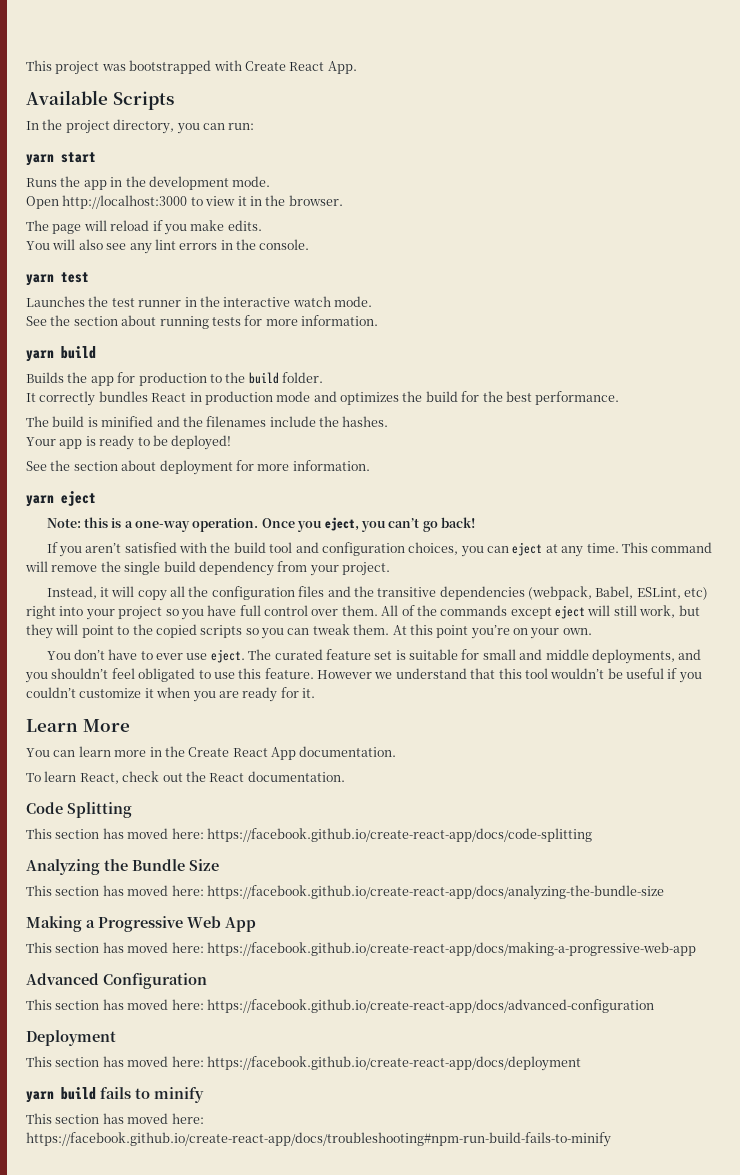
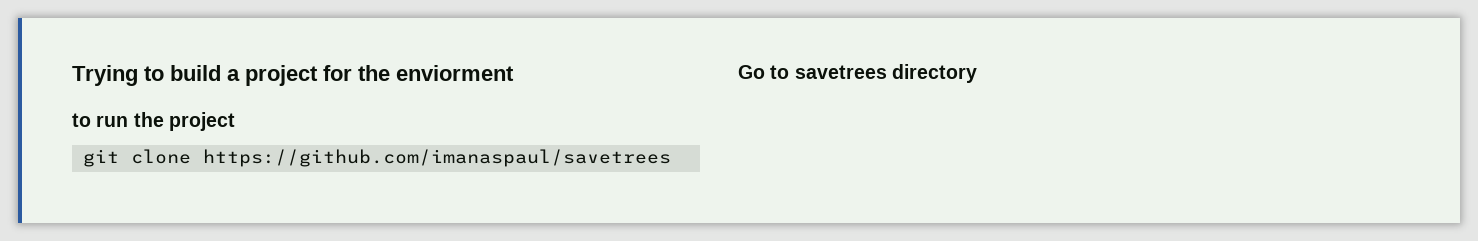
[26,60,357,75] [26,90,174,110] [26,119,255,134] [26,152,96,166] [26,176,271,190] [26,195,343,209] [26,220,262,235] [26,239,310,254] [26,272,89,286] [26,296,372,307] [26,315,378,329] [26,346,96,362] [26,372,323,386] [26,391,620,406] [26,416,389,427] [26,435,232,450] [26,460,370,475] [26,491,96,507] [46,517,476,532] [46,542,713,557] [25,561,390,576] [46,586,709,601] [26,605,700,620] [26,624,592,639] [46,649,702,664] [25,668,702,683] [26,687,315,702] [26,719,130,732] [26,746,397,760] [26,771,345,784] [26,802,132,818] [26,828,592,842] [26,859,219,875] [26,885,664,900] [26,916,256,932] [26,942,696,956] [26,973,207,989] [26,999,654,1013] [26,1030,116,1046] [26,1056,581,1071] [26,1087,204,1103] [26,1113,204,1124] [26,1132,611,1147] This project was bootstrapped with Create React App. // Available Scripts // In the project directory, you can run: // yarn start // Runs the app in the development mode. // Open http://localhost:3000 to view it in the browser. // The page will reload if you make edits. // You will also see any lint errors in the console. // yarn test // Launches the test runner in the interactive watch mode. // See the section about running tests for more information. // yarn build // Builds the app for production to the build folder. // It correctly bundles React in production mode and optimizes the build for the best performance. // The build is minified and the filenames include the hashes. // Your app is ready to be deployed! // See the section about deployment for more information. // yarn eject // Note: this is a one-way operation. Once you eject, you can’t go back! // If you aren’t satisfied with the build tool and configuration choices, you can eject at any time. This command will remove the single build dependency from your project. // Instead, it will copy all the configuration files and the transitive dependencies (webpack, Babel, ESLint, etc) right into your project so you have full control over them. All of the commands except eject will still work, but they will point to the copied scripts so you can tweak them. At this point you’re on your own. // You don’t have to ever use eject. The curated feature set is suitable for small and middle deployments, and you shouldn’t feel obligated to use this feature. However we understand that this tool wouldn’t be useful if you couldn’t customize it when you are ready for it. // Learn More // You can learn more in the Create React App documentation. // To learn React, check out the React documentation. // Code Splitting // This section has moved here: https://facebook.github.io/create-react-app/docs/code-splitting // Analyzing the Bundle Size // This section has moved here: https://facebook.github.io/create-react-app/docs/analyzing-the-bundle-size // Making a Progressive Web App // This section has moved here: https://facebook.github.io/create-react-app/docs/making-a-progressive-web-app // Advanced Configuration // This section has moved here: https://facebook.github.io/create-react-app/docs/advanced-configuration // Deployment // This section has moved here: https://facebook.github.io/create-react-app/docs/deployment // yarn build fails to minify // This section has moved here: https://facebook.github.io/create-react-app/docs/troubleshooting#npm-run-build-fails-to-minify -> [72,65,514,86] [72,112,235,131] [83,149,672,167] [738,64,977,83] Trying to build a project for the enviorment // to run the project // git clone https://github.com/imanaspaul/savetrees // Go to savetrees directory

